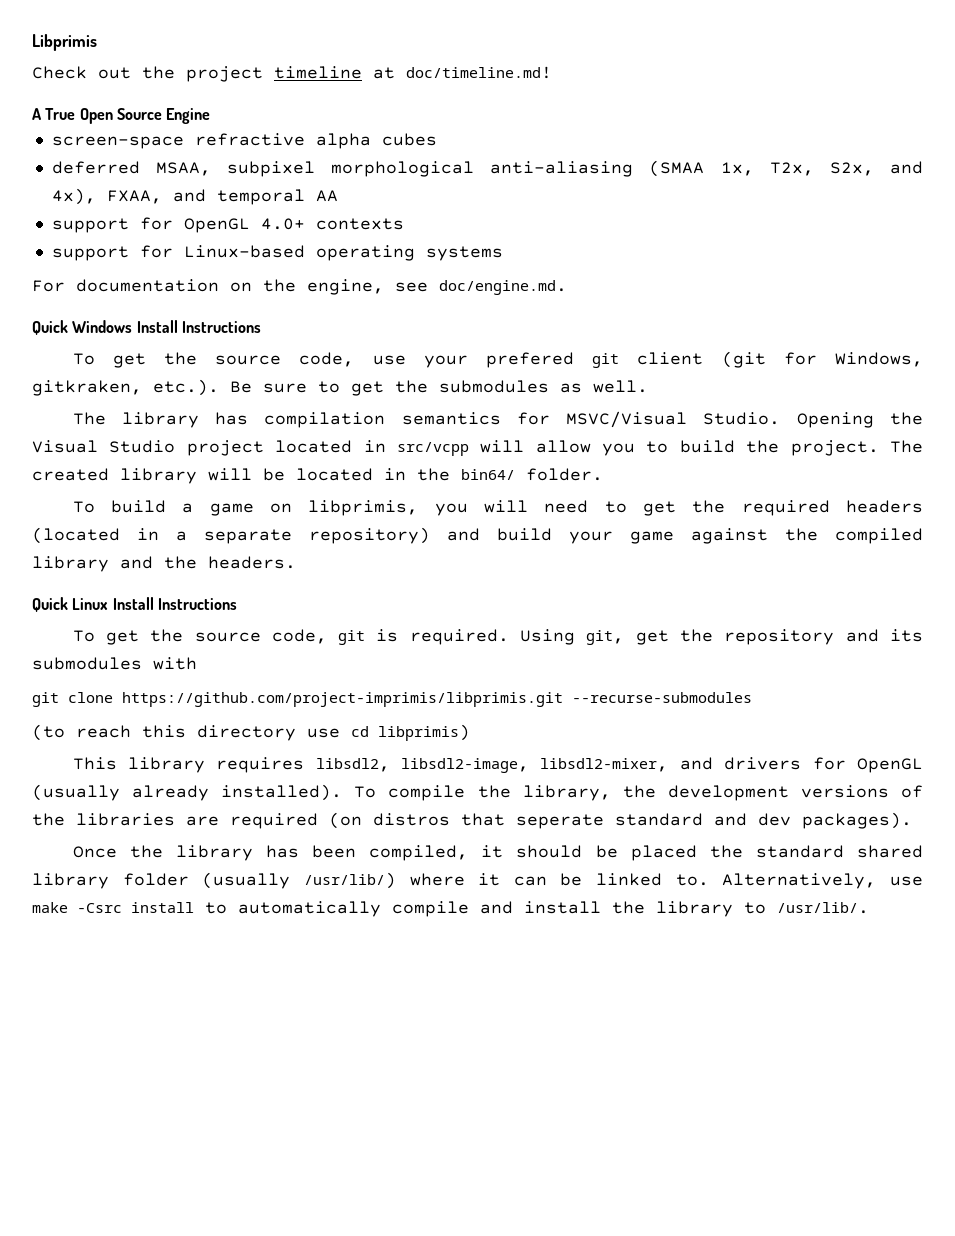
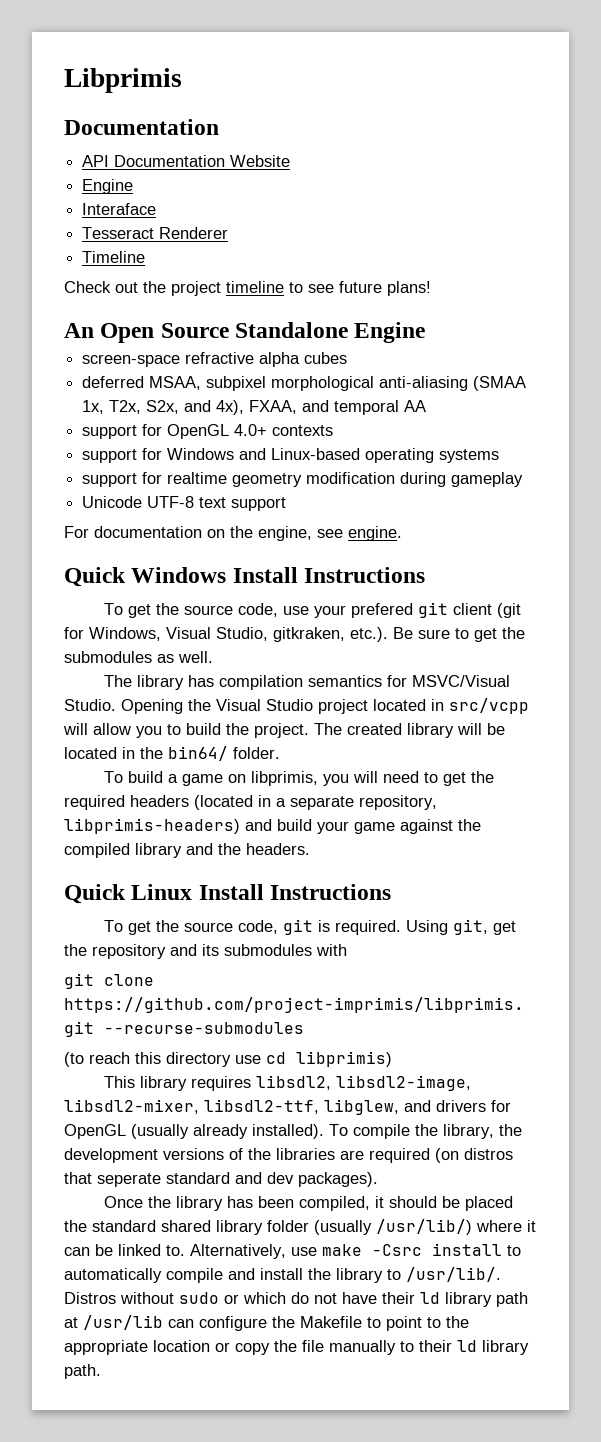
(97, 42) none -> [64,119,219,135] [82,155,291,167] [82,179,134,194] [82,203,157,215] [82,227,229,239] [82,251,146,263] // Documentation // API Documentation Website // Engine // Interaface // Tesseract Renderer // Timeline
[373,66,552,79] [32,108,76,120] at doc/timeline.md! // A True -> [289,281,431,296] [64,323,94,338] to see future plans! // An
(162, 114) none -> [235,322,349,338] Standalone
(173, 251) none -> [167,448,267,460] Windows and
(503, 253) none -> [82,472,524,487] [82,496,287,511] // support for realtime geometry modification during gameplay // Unicode UTF-8 text support
[439,280,567,295] doc/engine.md. -> [348,526,402,541] engine.
(924, 359) none -> [166,627,268,641] Visual Studio,
[309,527,430,544] repository) -> [359,795,437,810] [64,818,240,834] repository, libprimis-headers)
(669, 765) none -> [204,1099,399,1115] libsdl2-ttf, libglew,
(869, 908) none -> [64,1292,528,1307] [64,1315,469,1331] [64,1340,529,1355] [64,1364,101,1379] Distros without sudo or which do not have their ld library path at /usr/lib can configure the Makefile to point to the appropriate location or copy the file manually to their ld library path.

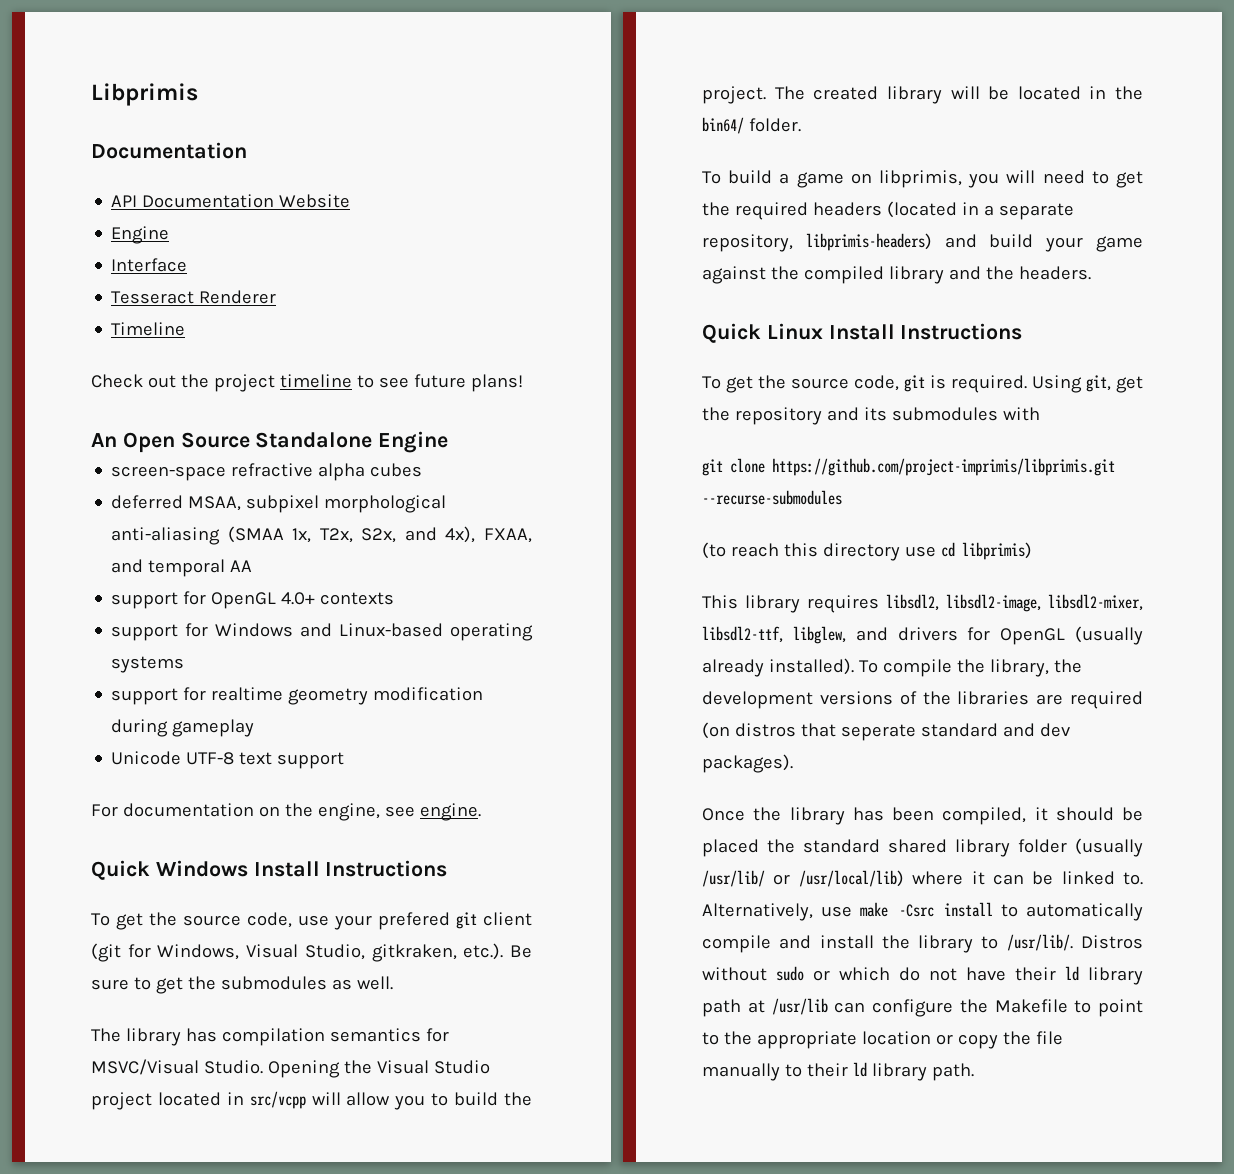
[82,203,157,215] Interaface -> [111,258,188,272] Interface
[376,1219,472,1235] /usr/lib/) -> [702,870,904,887] /usr/lib/ or /usr/local/lib)

